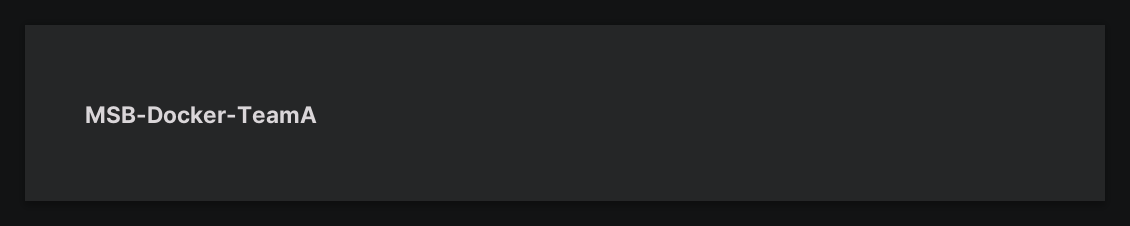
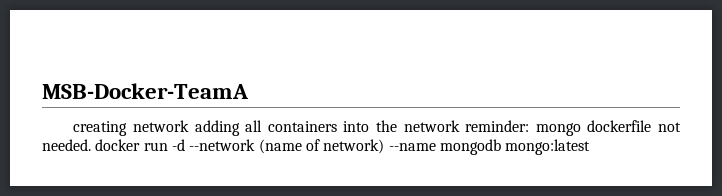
(317, 115) none -> [73,120,681,136] [42,139,591,155] // creating network adding all containers into the network reminder: mongo dockerfile not needed. docker run -d --network (name of network) --name mongodb mongo:latest

